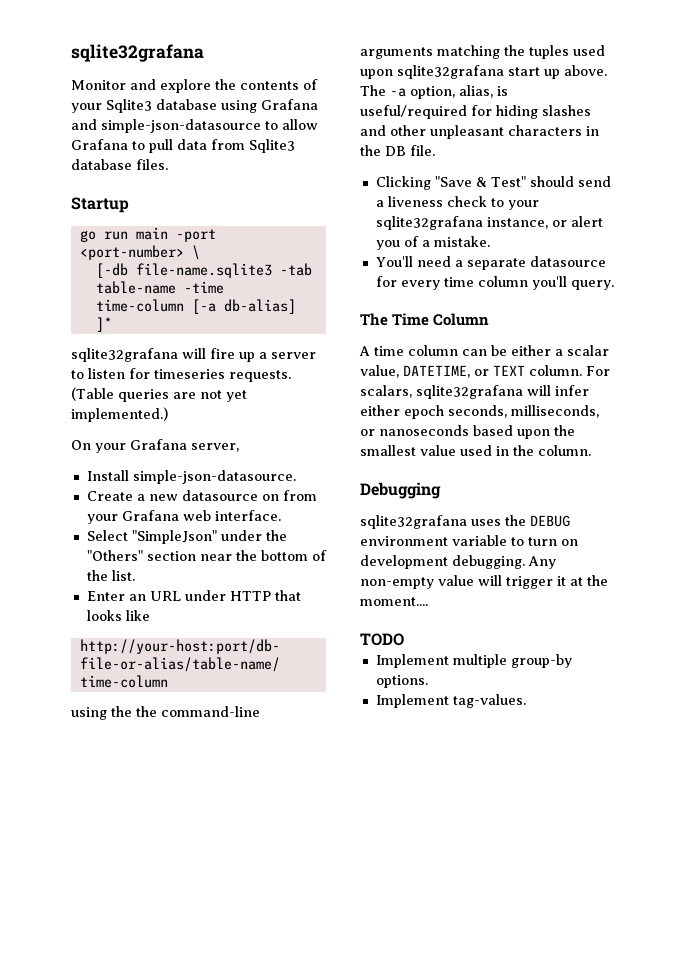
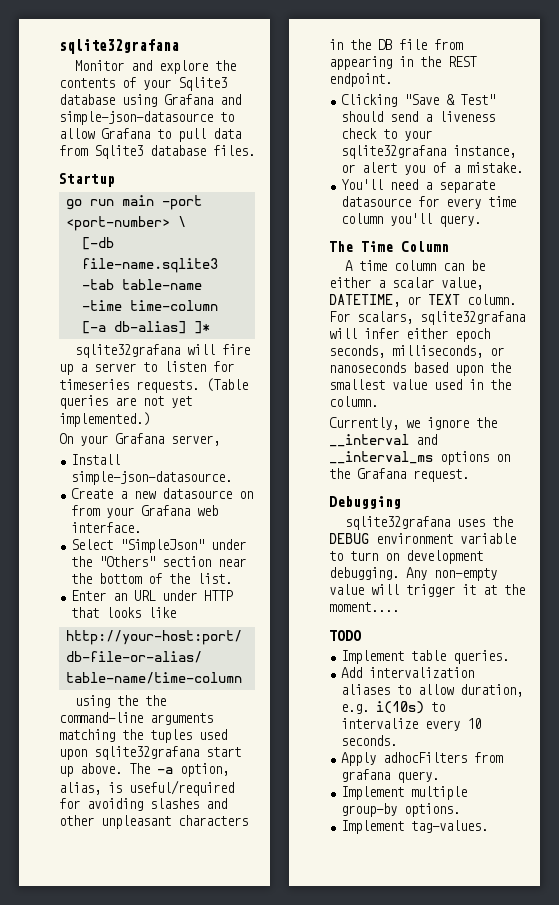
[496,105,538,119] hiding -> [87,798,143,811] avoiding
[410,145,435,156] file. -> [399,39,463,50] [329,56,477,70] [329,73,392,87] file from appearing in the REST endpoint.
(591, 450) none -> [329,417,497,430] [329,434,437,447] [329,451,510,465] [329,468,469,482] // Currently, we ignore the __interval and __interval_ms options on the Grafana request.
(404, 639) none -> [341,650,510,664] [341,667,475,678] [341,684,524,697] [341,701,446,714] [341,718,482,731] [341,735,398,746] [341,752,504,766] [341,769,440,783] // Implement table queries. // Add intervalization aliases to allow duration, e.g. i(10s) to intervalize every 10 seconds. // Apply adhocFilters from grafana query.

